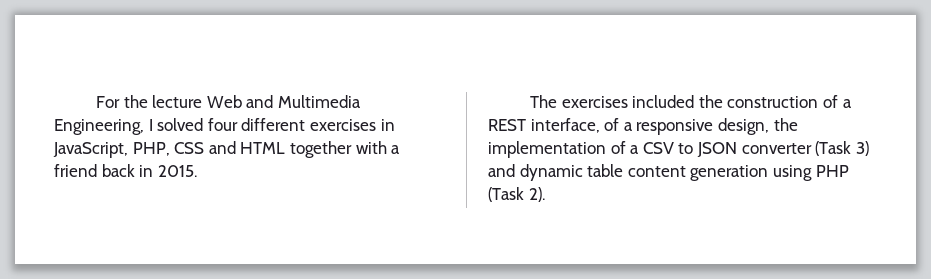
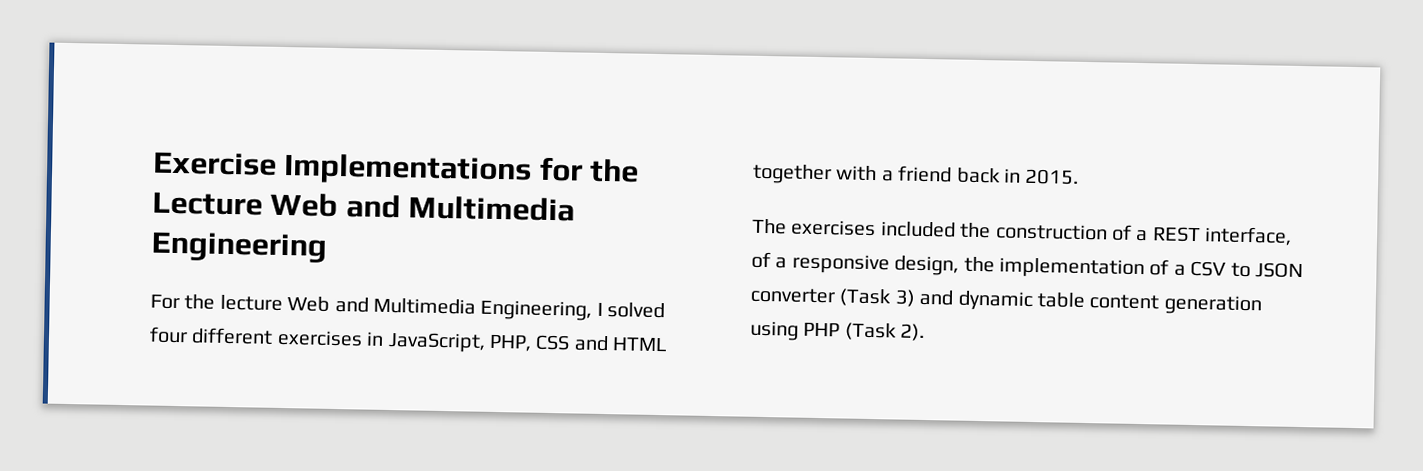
(96, 102) none -> [153,151,640,187] [152,191,576,222] [151,231,327,263] Exercise Implementations for the Lecture Web and Multimedia Engineering //

